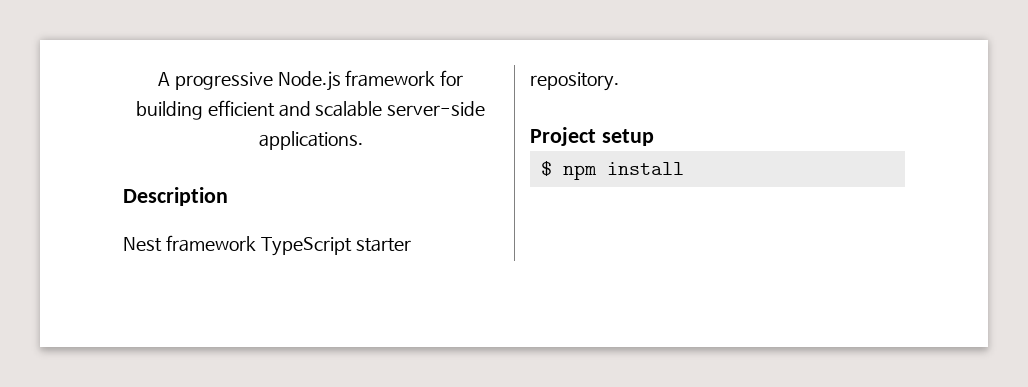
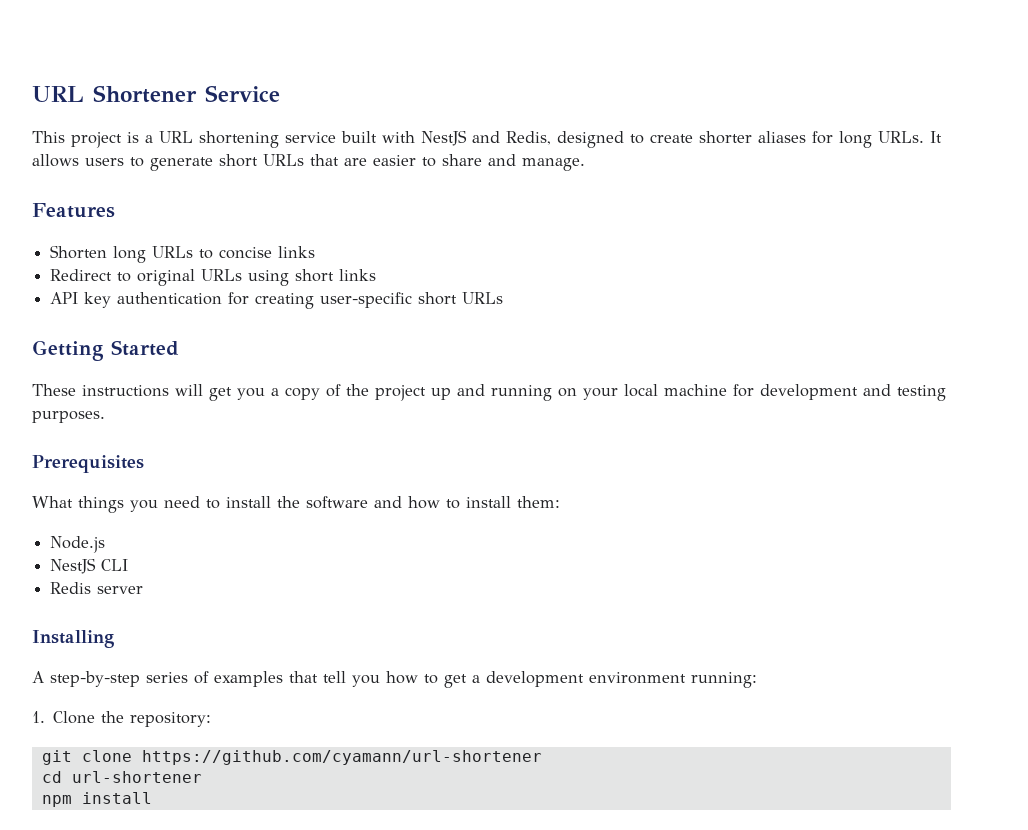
[157,70,464,91] [135,100,486,120] [258,131,363,150] [123,187,228,206] [123,235,411,256] [530,72,619,91] [530,127,654,146] [540,161,552,176] A progressive Node.js framework for building efficient and scalable server-side applications. // Description // Nest framework TypeScript starter repository. // Project setup // $ -> [32,85,280,103] [32,130,942,148] [32,154,585,171] [32,203,115,218] [50,245,316,263] [50,269,377,286] [50,292,504,309] [32,340,179,361] [32,384,946,401] [32,411,105,423] [32,455,144,473] [32,496,560,513] [50,536,106,553] [50,558,129,574] [50,582,144,594] [32,630,114,648] [32,671,757,688] [32,711,212,727] [41,750,542,765] [41,771,202,783] URL Shortener Service // This project is a URL shortening service built with NestJS and Redis, designed to create shorter aliases for long URLs. It allows users to generate short URLs that are easier to share and manage. // Features // Shorten long URLs to concise links // Redirect to original URLs using short links // API key authentication for creating user-specific short URLs // Getting Started // These instructions will get you a copy of the project up and running on your local machine for development and testing purposes. // Prerequisites // What things you need to install the software and how to install them: // Node.js // NestJS CLI // Redis server // Installing // A step-by-step series of examples that tell you how to get a development environment running: // 1. Clone the repository: // git clone https://github.com/cyamann/url-shortener // cd url-shortener //

